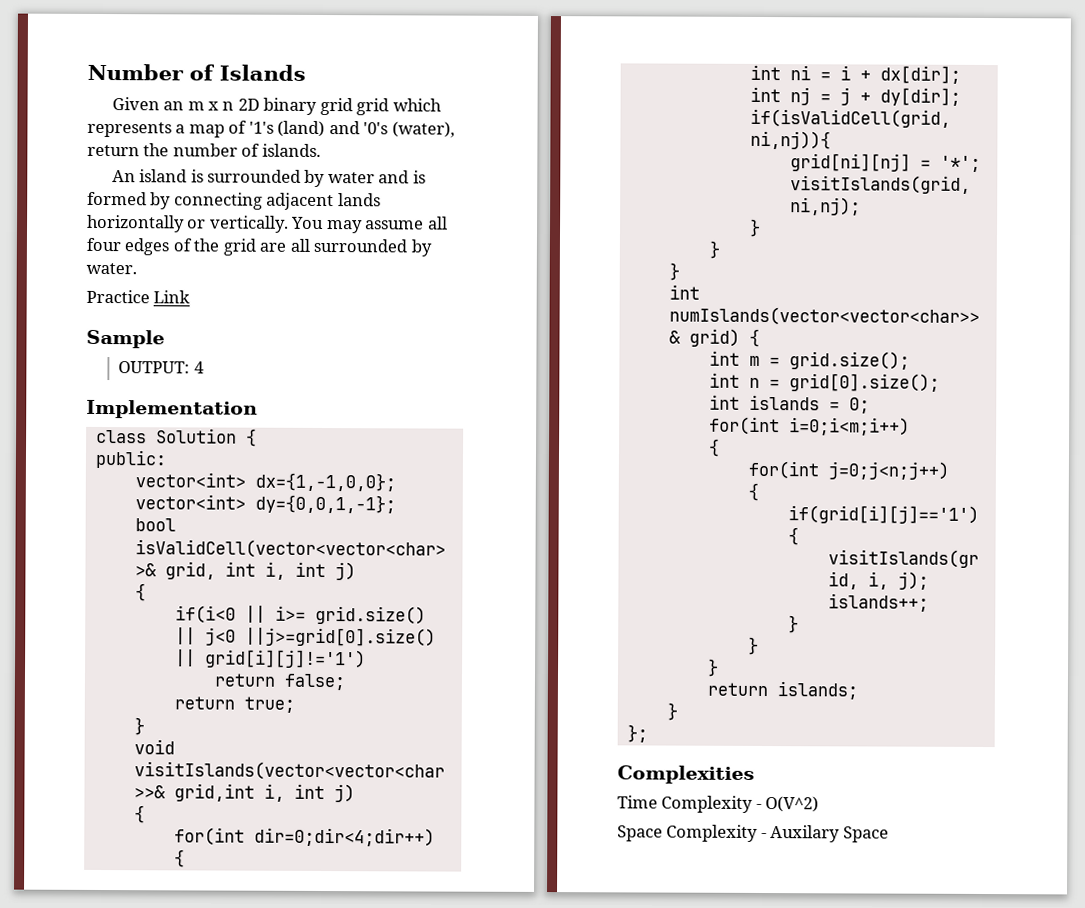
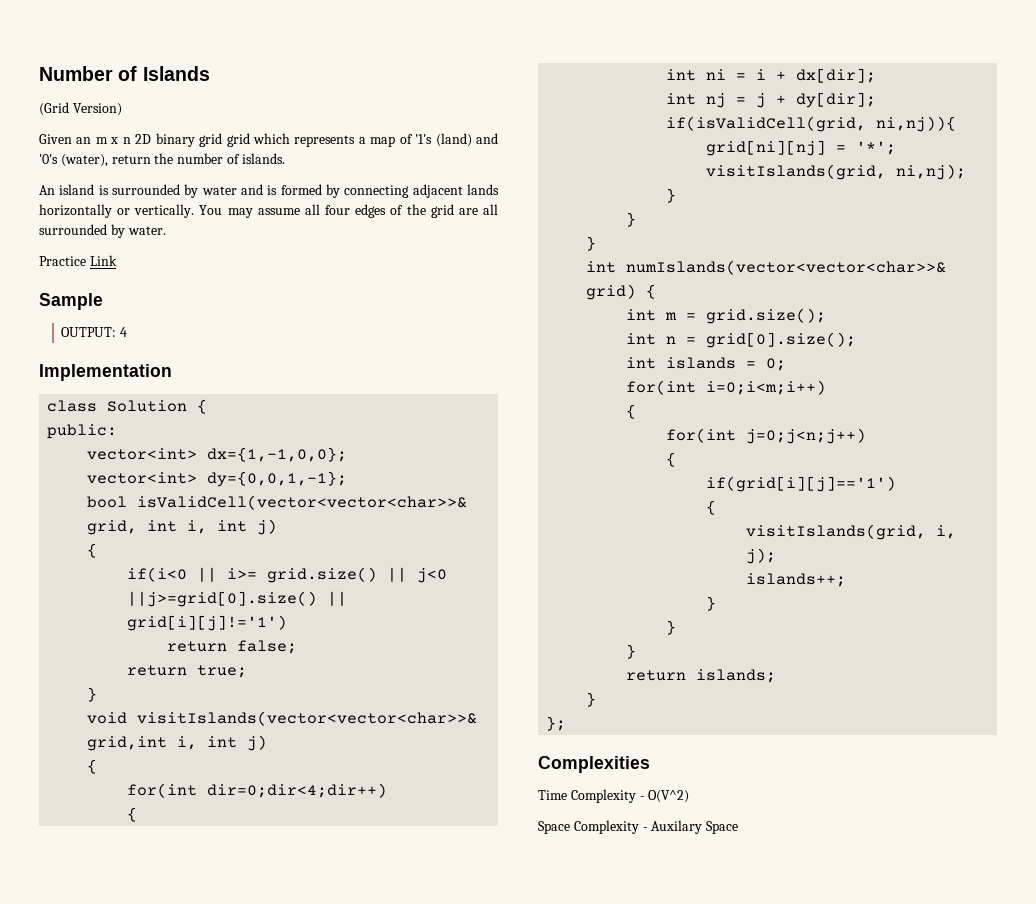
(306, 72) none -> [39,102,122,116] // (Grid Version)

